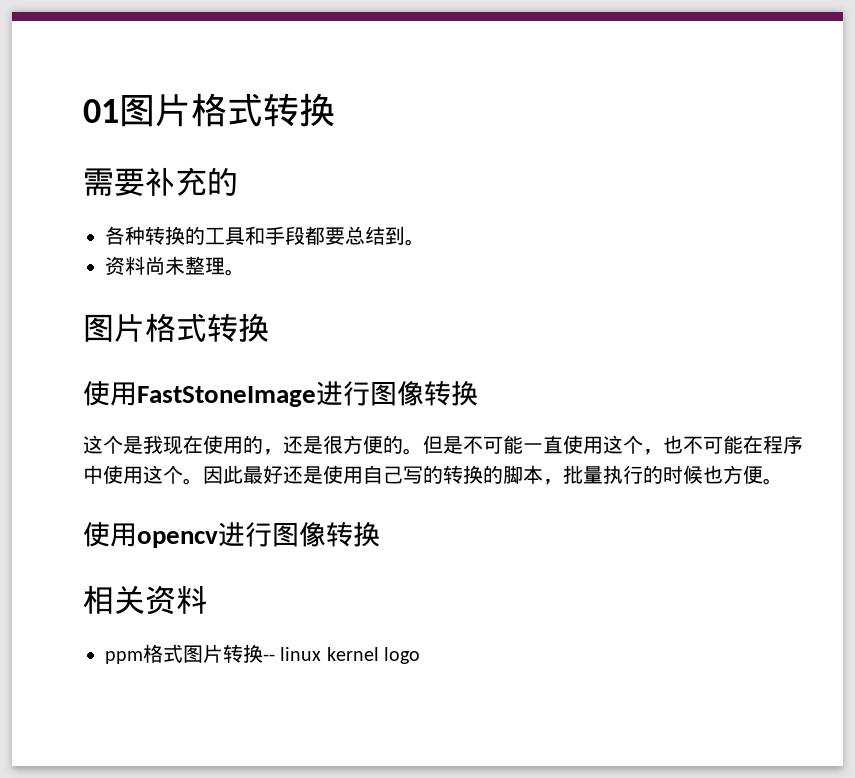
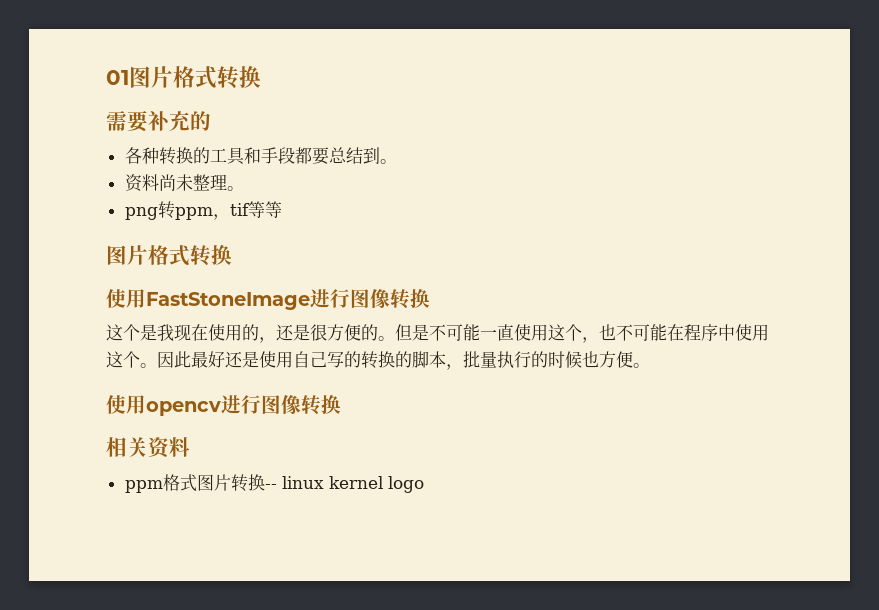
(245, 272) none -> [124,201,282,220] // png转ppm，tif等等

